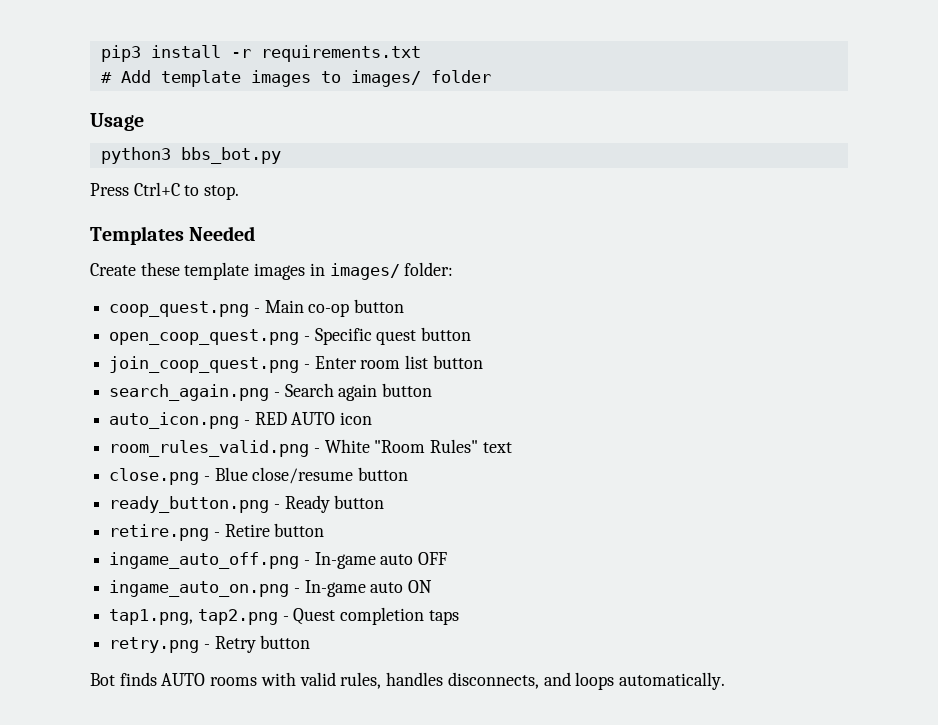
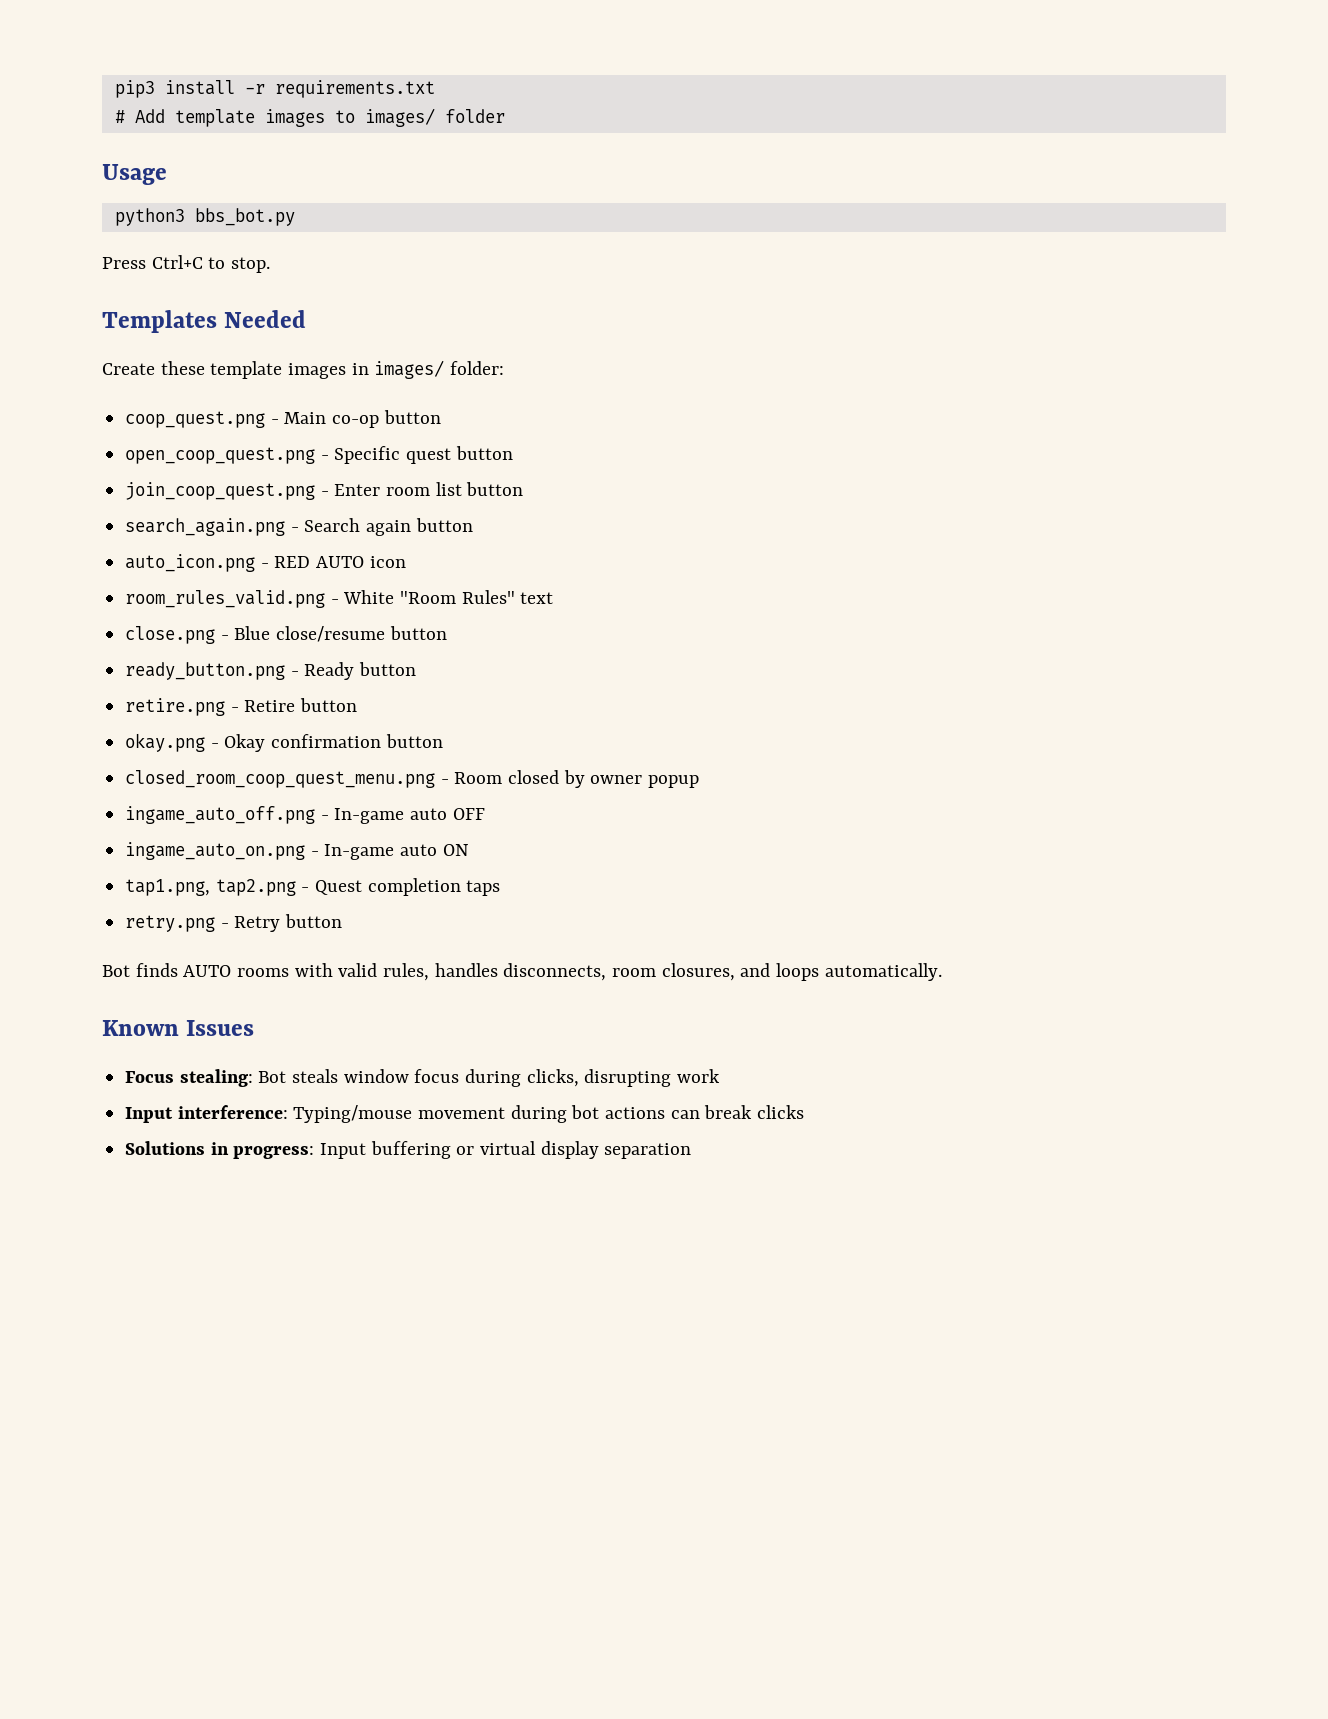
(325, 530) none -> [125,733,443,752] [125,770,700,788] // okay.png - Okay confirmation button // closed_room_coop_quest_menu.png - Room closed by owner popup
(539, 680) none -> [612,963,735,981] room closures,
(725, 681) none -> [102,1020,255,1036] [125,1069,721,1087] [125,1105,805,1123] [125,1141,692,1159] // Known Issues // Focus stealing: Bot steals window focus during clicks, disrupting work // Input interference: Typing/mouse movement during bot actions can break clicks // Solutions in progress: Input buffering or virtual display separation

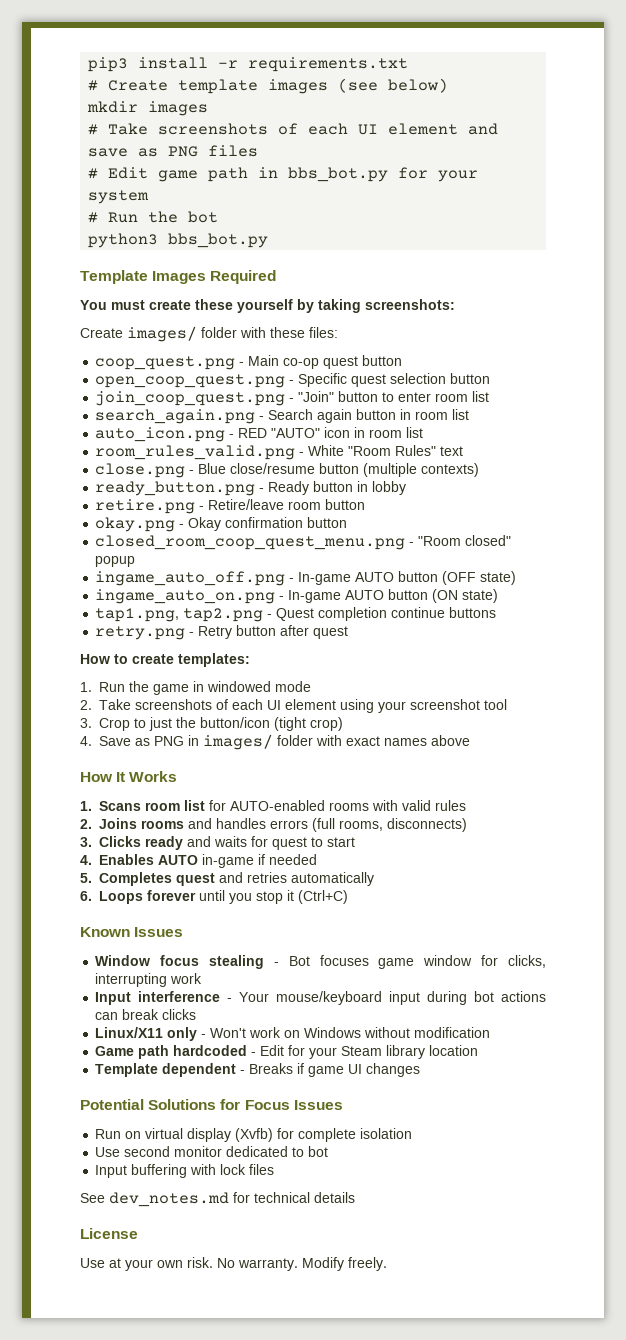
[134,108,505,127] [102,164,167,185] [114,208,295,226] [102,255,271,273] [102,310,307,333] [102,360,505,379] Add template images to images/ folder // Usage // python3 bbs_bot.py // Press Ctrl+C to stop. // Templates Needed // Create these template images in images/ folder: -> [108,78,449,94] [87,101,209,116] [88,123,499,135] [88,145,259,157] [88,167,479,182] [88,190,150,204] [88,211,219,223] [88,233,269,248] [80,270,277,284] [80,299,455,313] [80,326,338,342] Create template images (see below) // mkdir images // # Take screenshots of each UI element and save as PNG files // # Edit game path in bbs_bot.py for your system // # Run the bot // python3 bbs_bot.py // Template Images Required // You must create these yourself by taking screenshots: // Create images/ folder with these files:
(380, 421) none -> [323,356,359,369] quest
(452, 456) none -> [390,373,447,384] selection
[334,482,524,496] Enter room list button -> [298,391,490,402] "Join" button to enter room list
(473, 525) none -> [400,409,470,420] in room list
[316,556,365,568] AUTO -> [271,428,321,438] "AUTO"
(406, 562) none -> [354,427,424,438] in room list
(447, 633) none -> [363,463,480,477] (multiple contexts)
(417, 669) none -> [357,481,407,495] in lobby
[244,700,296,712] Retire -> [208,499,322,510] Retire/leave room
[454,770,643,788] Room closed by owner -> [418,535,512,546] "Room closed"
[410,808,485,820] auto OFF -> [355,571,517,585] AUTO button (OFF state)
[400,844,469,856] auto ON -> [345,589,499,603] AUTO button (ON state)
[466,880,501,896] taps -> [391,607,497,618] continue buttons
[102,963,942,981] [102,1020,255,1036] [125,1069,721,1087] [125,1105,506,1123] // Bot finds AUTO rooms with valid rules, handles disconnects, room closures, and loops automatically. // Known Issues // Focus stealing: Bot steals window focus during clicks, disrupting work // Input interference: Typing/mouse movement -> [280,625,349,639] [80,653,250,667] [80,681,311,695] [80,699,507,713] [80,717,343,731] [80,734,470,750] [80,771,178,782] [80,800,466,811] [80,818,467,832] [80,836,355,850] [80,854,317,868] [80,872,374,886] [80,890,348,904] [80,927,184,937] [95,955,546,969] [95,973,203,987] [95,991,421,1005] after quest // How to create templates: // 1. Run the game in windowed mode // 2. Take screenshots of each UI element using your screenshot tool // 3. Crop to just the button/icon (tight crop) // 4. Save as PNG in images/ folder with exact names above // How It Works // 1. Scans room list for AUTO-enabled rooms with valid rules // 2. Joins rooms and handles errors (full rooms, disconnects) // 3. Clicks ready and waits for quest to start // 4. Enables AUTO in-game if needed // 5. Completes quest and retries automatically // 6. Loops forever until you stop it (Ctrl+C) // Known Issues // Window focus stealing - Bot focuses game window for clicks, interrupting work // Input interference - Your mouse/keyboard input
[125,1141,692,1159] Solutions in progress: Input buffering or virtual display separation -> [95,1027,491,1041] [95,1045,479,1059] [95,1063,421,1077] [80,1099,343,1110] [95,1128,413,1142] [95,1146,329,1157] [95,1164,275,1178] [80,1192,355,1207] [80,1228,138,1239] [80,1257,387,1271] Linux/X11 only - Won't work on Windows without modification // Game path hardcoded - Edit for your Steam library location // Template dependent - Breaks if game UI changes // Potential Solutions for Focus Issues // Run on virtual display (Xvfb) for complete isolation // Use second monitor dedicated to bot // Input buffering with lock files // See dev_notes.md for technical details // License // Use at your own risk. No warranty. Modify freely.

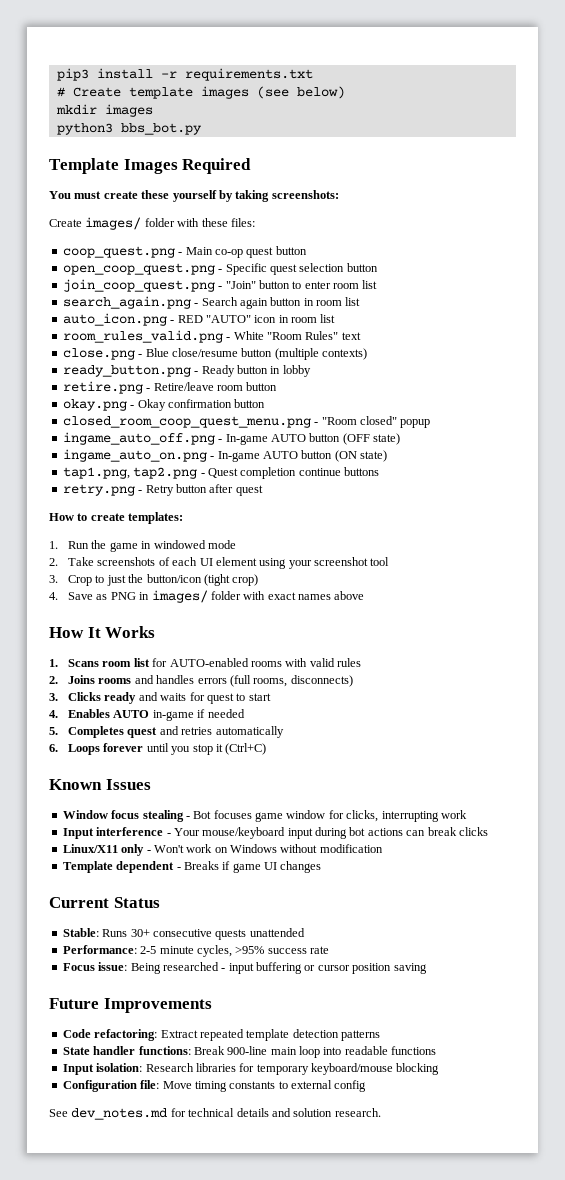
[88,123,499,135] [88,145,259,157] [88,167,479,182] [88,190,150,204] [88,211,219,223] // # Take screenshots of each UI element and save as PNG files // # Edit game path in bbs_bot.py for your system // # Run the bot -> (153, 110) none
[95,1045,479,1059] // Game path hardcoded - Edit for your Steam library location -> (383, 848) none
[80,1099,343,1110] [95,1128,413,1142] [95,1146,329,1157] [95,1164,275,1178] Potential Solutions for Focus Issues // Run on virtual display (Xvfb) for complete isolation // Use second monitor dedicated to bot // Input buffering with lock files -> [49,897,160,908] [62,928,305,940] [62,945,329,957] [62,962,427,974] [49,998,212,1013] [62,1029,380,1041] [62,1046,437,1058] [62,1063,440,1075] [62,1080,367,1092] Current Status // Stable: Runs 30+ consecutive quests unattended // Performance: 2-5 minute cycles, >95% success rate // Focus issue: Being researched - input buffering or cursor position saving // Future Improvements // Code refactoring: Extract repeated template detection patterns // State handler functions: Break 900-line main loop into readable functions // Input isolation: Research libraries for temporary keyboard/mouse blocking // Configuration file: Move timing constants to external config
[80,1228,138,1239] [80,1257,387,1271] // License // Use at your own risk. No warranty. Modify freely. -> [271,1108,381,1117] and solution research.

